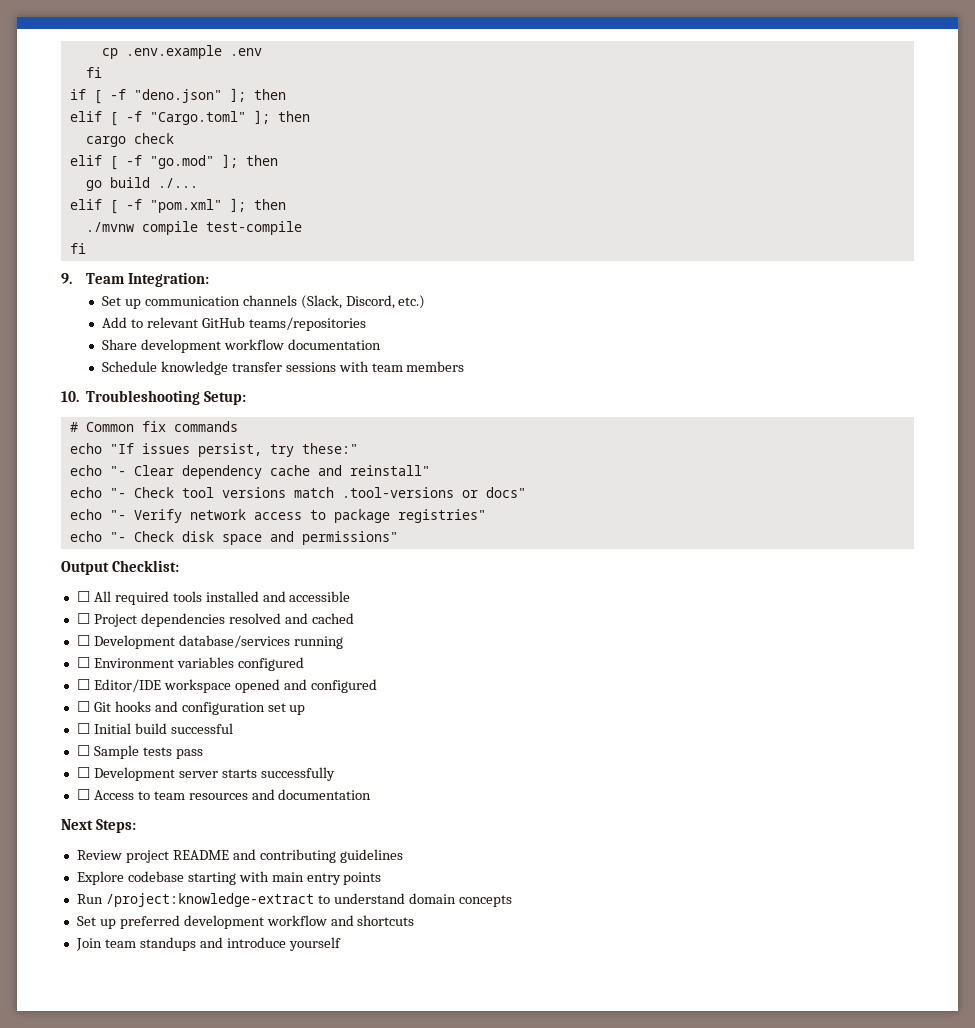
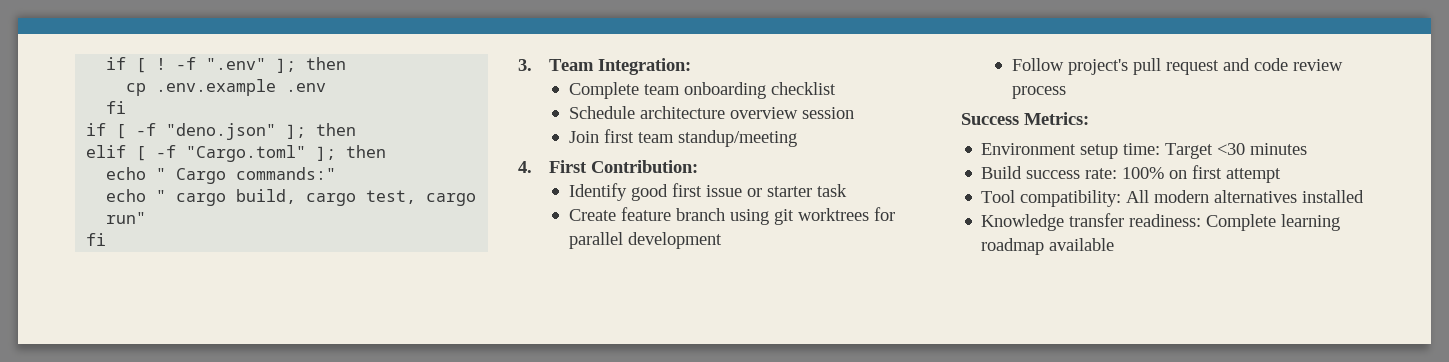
(101, 53) none -> [106,57,347,73] if [ ! -f ".env" ]; then //
[85,133,174,147] [69,154,278,170] [85,177,198,191] [69,198,286,214] [85,221,302,235] [69,243,86,254] [61,273,72,284] cargo check // elif [ -f "go.mod" ]; then // go build ./... // elif [ -f "pom.xml" ]; then // ./mvnw compile test-compile // fi // 9. -> [106,167,337,184] [106,189,477,206] [106,212,147,224] [86,233,107,246] [518,59,532,71] echo " Cargo commands:" // echo " cargo build, cargo test, cargo run" // fi // 3.
[101,295,426,309] [101,317,366,331] [101,339,381,353] [101,361,465,375] [61,390,247,405] [69,421,238,432] [69,443,358,457] [69,465,430,479] [69,487,526,498] [69,509,486,523] [69,531,398,545] [61,560,179,575] [76,591,351,605] [76,613,354,627] [76,635,343,649] [76,657,304,671] [76,679,377,693] [76,701,306,715] [76,723,233,734] [76,745,203,759] [76,767,335,781] [76,789,372,800] [61,819,136,833] [76,849,403,863] [76,871,382,885] [76,893,512,907] [76,915,415,929] [75,937,341,951] Set up communication channels (Slack, Discord, etc.) // Add to relevant GitHub teams/repositories // Share development workflow documentation // Schedule knowledge transfer sessions with team members // 10. Troubleshooting Setup: // # Common fix commands // echo "If issues persist, try these:" // echo "- Clear dependency cache and reinstall" // echo "- Check tool versions match .tool-versions or docs" // echo "- Verify network access to package registries" // echo "- Check disk space and permissions" // Output Checklist: // ☐ All required tools installed and accessible // ☐ Project dependencies resolved and cached // ☐ Development database/services running // ☐ Environment variables configured // ☐ Editor/IDE workspace opened and configured // ☐ Git hooks and configuration set up // ☐ Initial build successful // ☐ Sample tests pass // ☐ Development server starts successfully // ☐ Access to team resources and documentation // Next Steps: // Review project README and contributing guidelines // Explore codebase starting with main entry points // Run /project:knowledge-extract to understand domain concepts // Set up preferred development workflow and shortcuts // Join team standups and introduce yourself -> [568,82,836,99] [568,106,854,119] [568,129,797,147] [518,160,698,173] [568,183,847,201] [568,207,895,225] [568,232,722,249] [1011,58,1343,75] [1011,86,1066,99] [961,112,1089,125] [981,143,1308,159] [981,165,1282,183] [981,190,1365,207] [981,213,1341,231] [981,238,1115,255] Complete team onboarding checklist // Schedule architecture overview session // Join first team standup/meeting // 4. First Contribution: // Identify good first issue or starter task // Create feature branch using git worktrees for parallel development // Follow project's pull request and code review process // Success Metrics: // Environment setup time: Target <30 minutes // Build success rate: 100% on first attempt // Tool compatibility: All modern alternatives installed // Knowledge transfer readiness: Complete learning roadmap available

